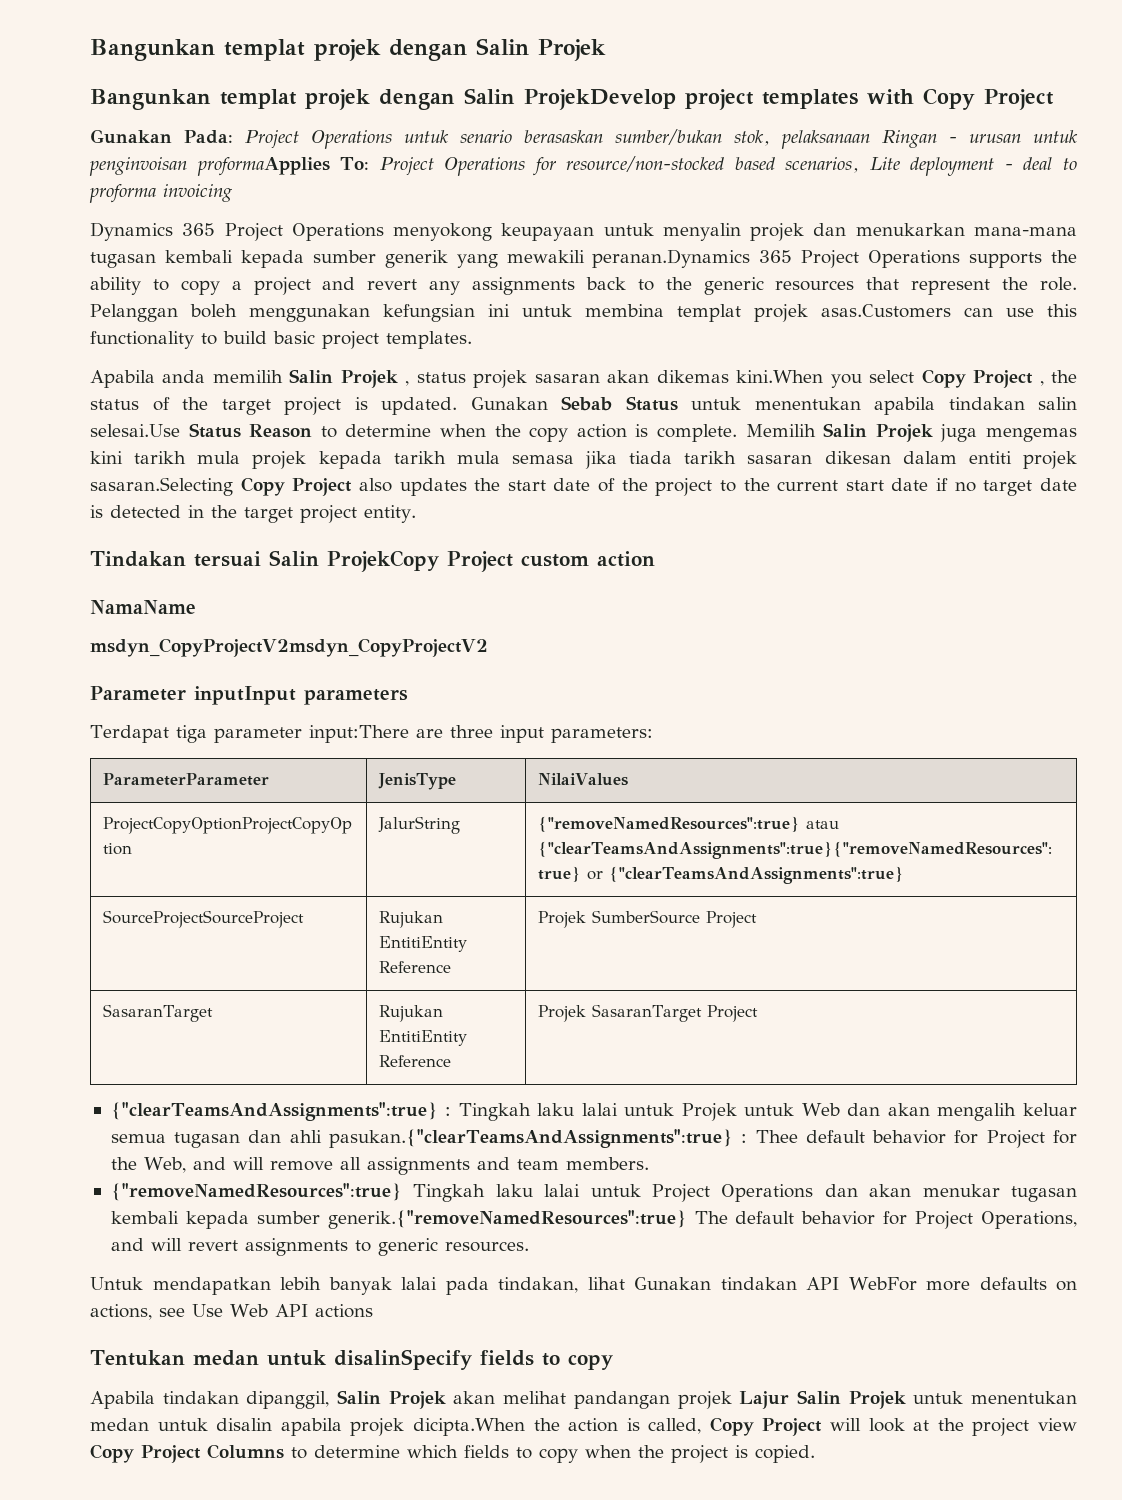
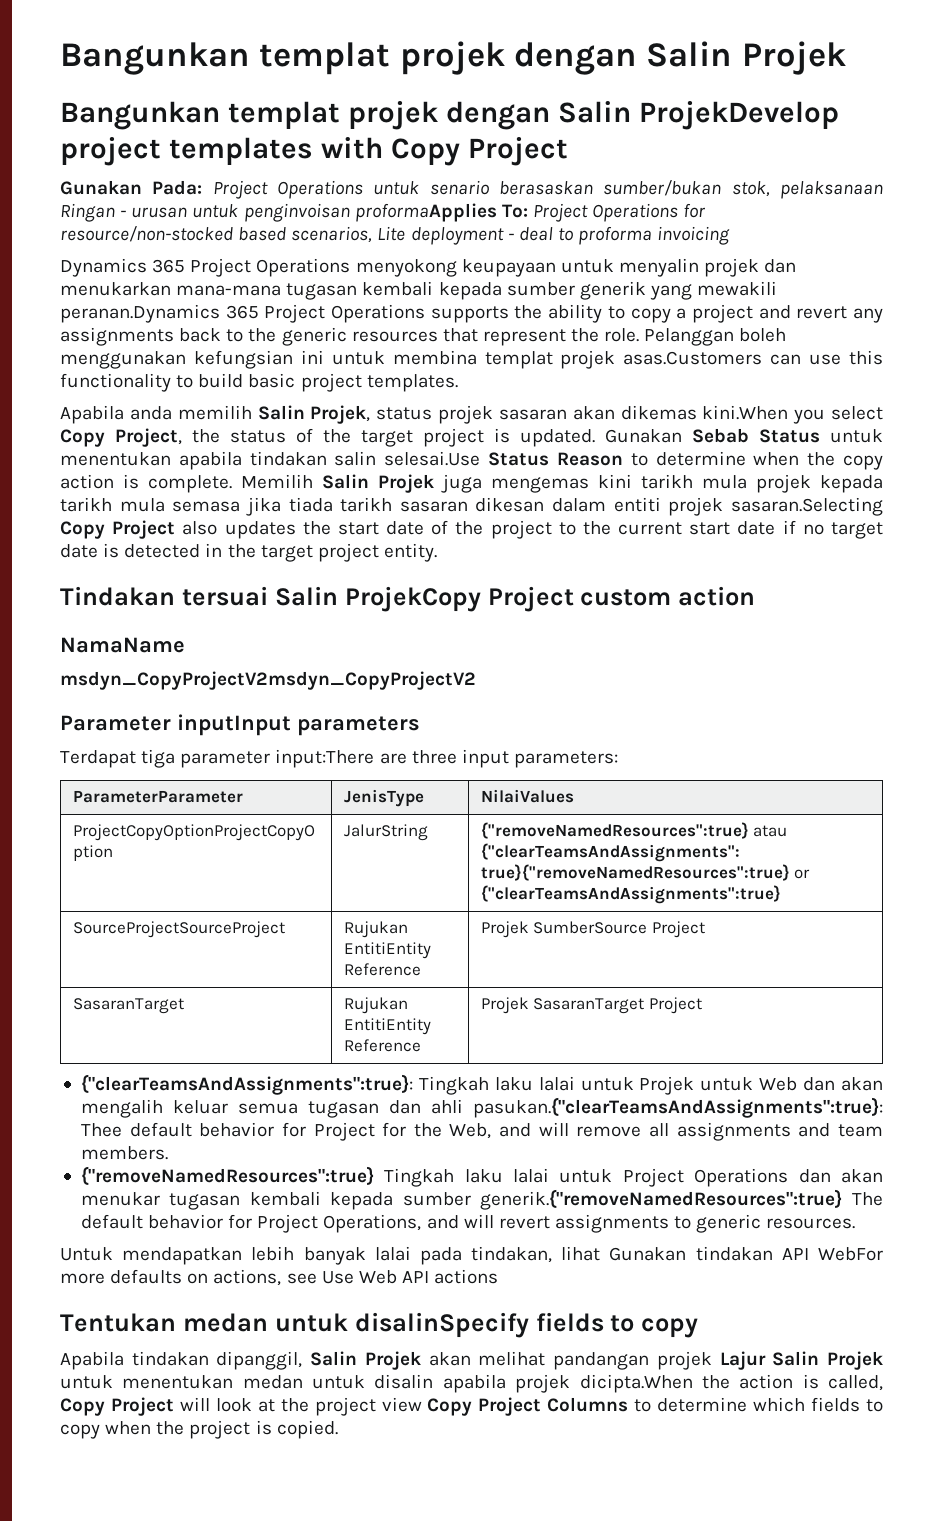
[340,370,410,388] Projek , -> [310,405,371,424] Projek,
[973,370,1044,388] Project , -> [115,428,182,447] Project,
[110,1102,452,1121] {"clearTeamsAndAssignments":true} : -> [80,1074,413,1095] {"clearTeamsAndAssignments":true}:
[329,1129,748,1148] pasukan.{"clearTeamsAndAssignments":true} : -> [473,1097,883,1118] pasukan.{"clearTeamsAndAssignments":true}:

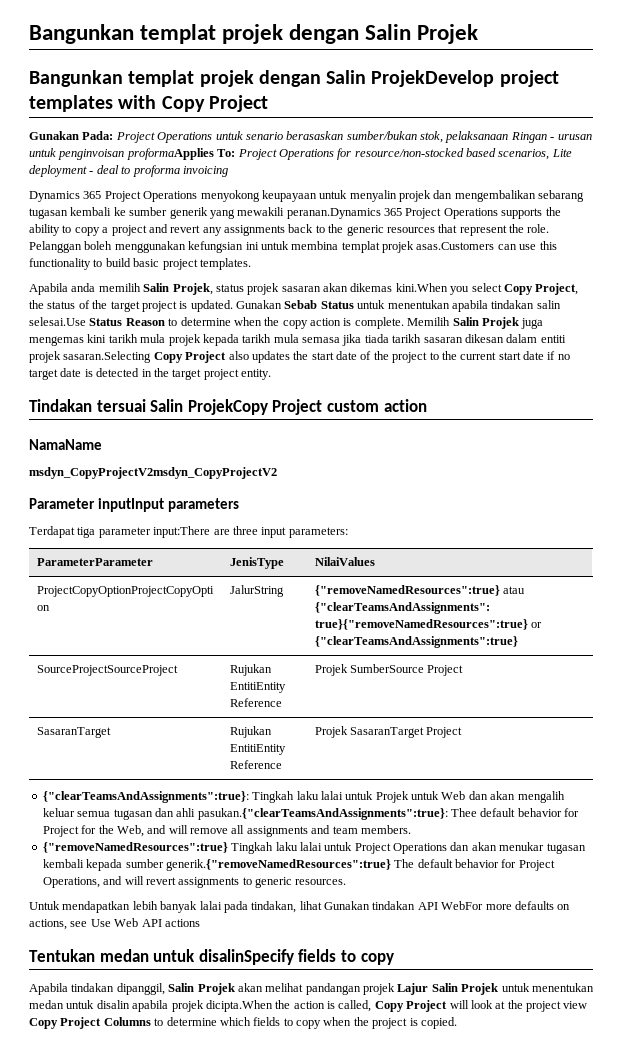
[60,281,502,300] menukarkan mana-mana tugasan kembali kepada -> [454,190,585,202] [29,207,126,219] mengembalikan sebarang tugasan kembali ke

